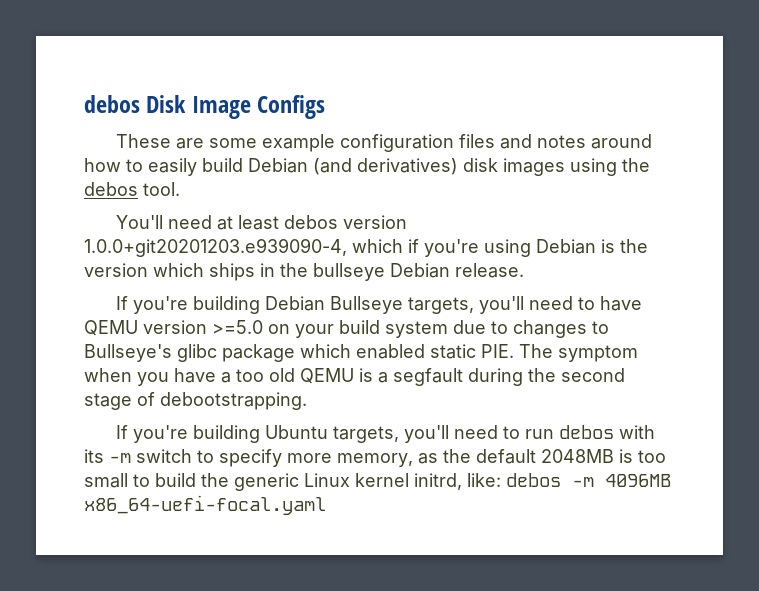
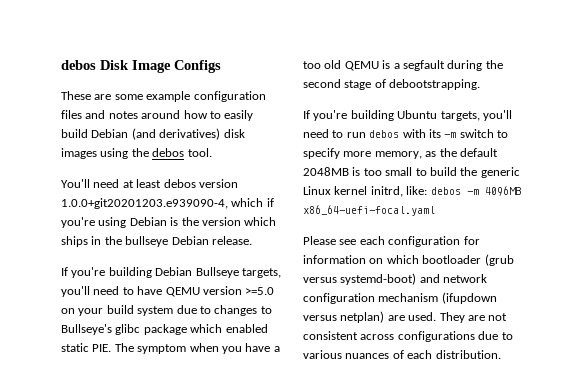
(326, 505) none -> [303,236,480,247] [303,254,514,266] [303,273,488,285] [303,292,497,304] [303,311,508,323] [303,331,513,342] [303,350,501,359] // Please see each configuration for information on which bootloader (grub versus systemd-boot) and network configuration mechanism (ifupdown versus netplan) are used. They are not consistent across configurations due to various nuances of each distribution.

